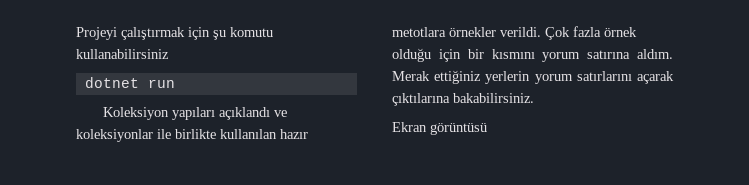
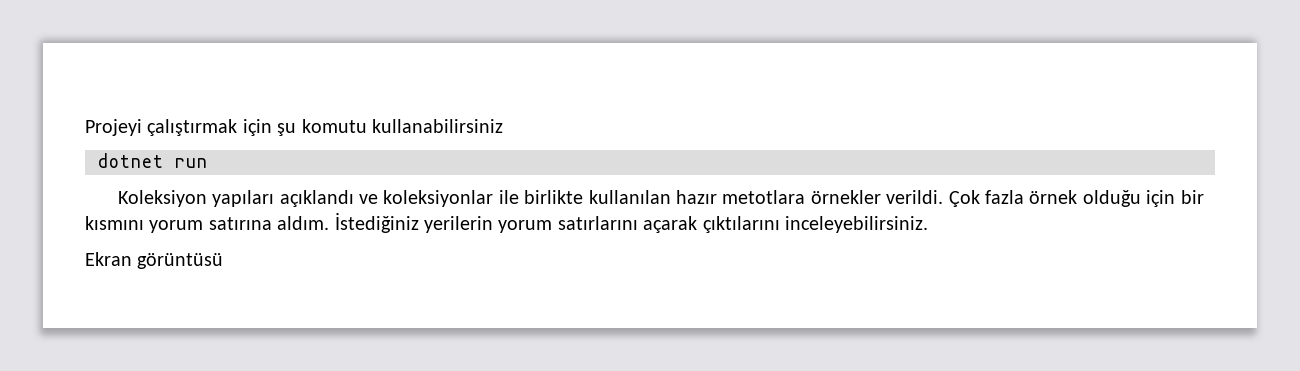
[392,70,531,84] Merak ettiğiniz yerlerin -> [334,213,493,233] İstediğiniz yerilerin
[392,93,534,106] çıktılarına bakabilirsiniz. -> [702,216,928,233] çıktılarını inceleyebilirsiniz.

